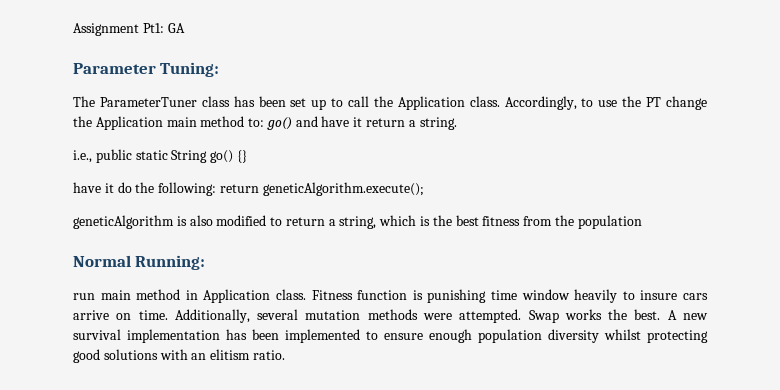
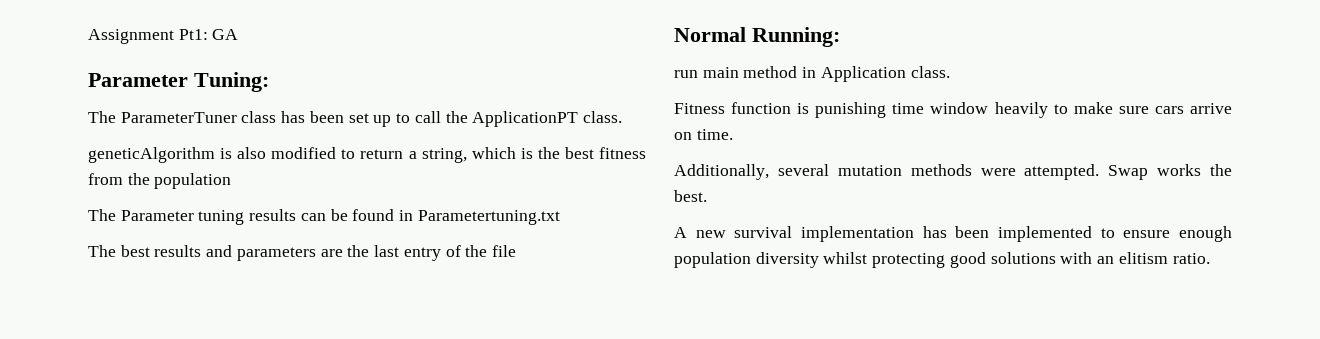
[397,96,707,110] [73,116,457,130] [73,149,247,163] [73,182,424,196] Application class. Accordingly, to use the PT change the Application main method to: go() and have it return a string. // i.e., public static String go() {} // have it do the following: return geneticAlgorithm.execute(); -> [472,111,622,127] ApplicationPT class.
(642, 222) none -> [88,209,560,225] [88,245,516,261] // The Parameter tuning results can be found in Parametertuning.txt // The best results and parameters are the last entry of the file
(306, 294) none -> (950, 72) //
[640,290,678,300] insure -> [1073,102,1149,114] make sure
(168, 315) none -> (733, 134) //
(661, 314) none -> (707, 196) //

